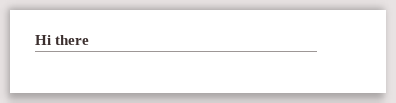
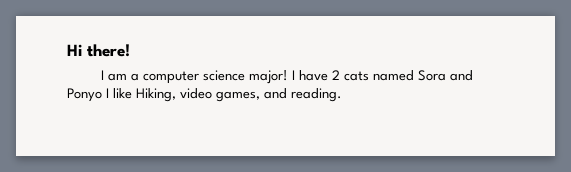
[55,35,90,45] there -> [87,44,130,57] [100,70,473,84] [67,88,342,102] there! // I am a computer science major! I have 2 cats named Sora and Ponyo I like Hiking, video games, and reading.

